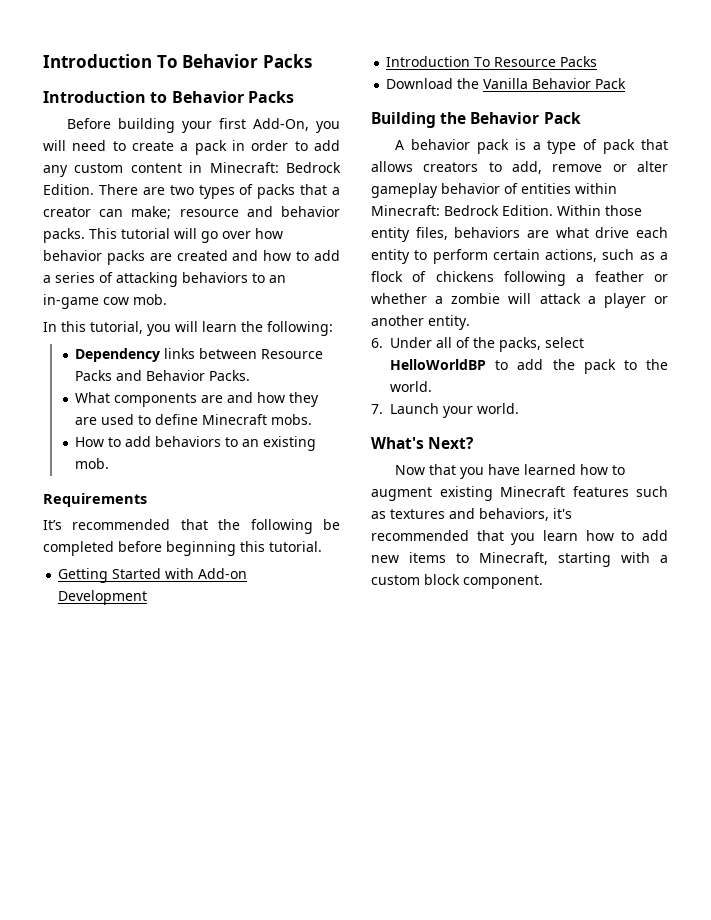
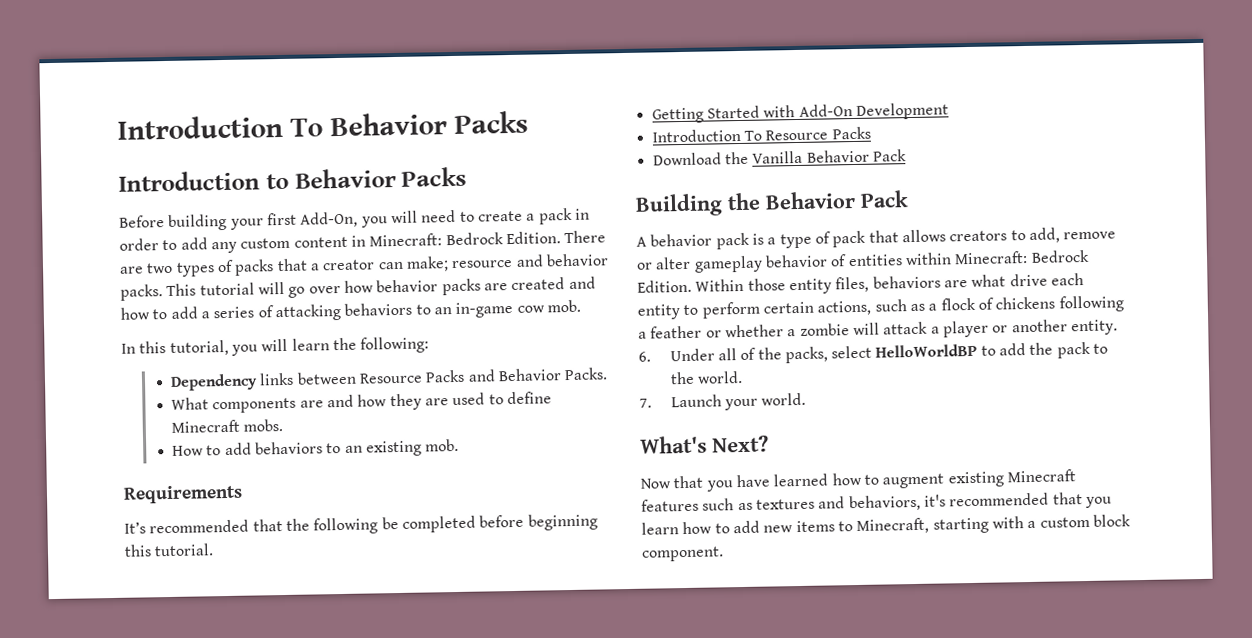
[198,568,248,579] Add-on -> [798,104,853,117] Add-On

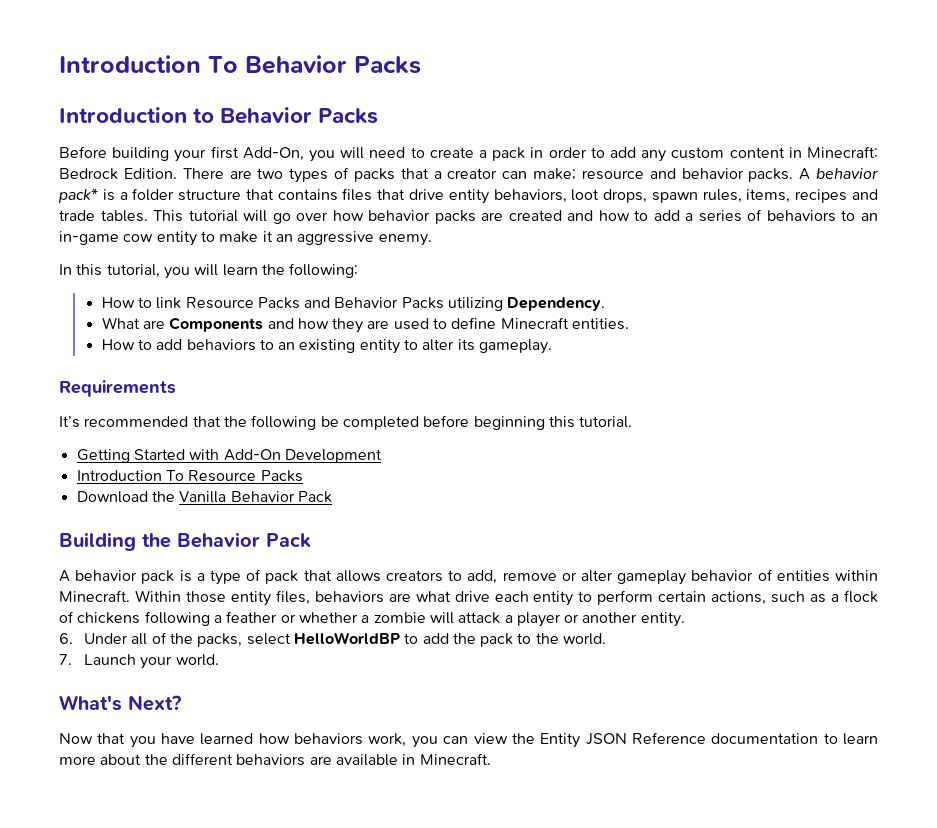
(163, 292) none -> [799,168,880,180] [58,188,879,204] [59,210,148,222] A behavior pack* is a folder structure that contains files that drive entity behaviors, loot drops, spawn rules, items, recipes and trade tables.
[274,303,341,322] attacking -> (763, 215) none
[546,299,581,313] mob. -> [156,231,432,246] entity to make it an aggressive enemy.
[170,371,357,391] Dependency links between -> [101,297,182,309] How to link
[564,367,609,381] Packs. -> [401,297,606,311] Packs utilizing Dependency.
[212,397,324,414] components are -> [142,317,264,332] are Components
[243,418,284,432] mobs. -> [572,318,630,330] entities.
[425,438,460,452] mob. -> [359,339,553,354] entity to alter its gameplay.
[954,249,1090,265] [637,279,692,293] Minecraft: Bedrock Edition. -> [59,590,130,602] Minecraft.
[863,469,1076,489] [641,492,1112,512] [641,514,1131,535] [641,546,724,562] to augment existing Minecraft features such as textures and behaviors, it's recommended that you learn how to add new items to Minecraft, starting with a custom block component. -> [294,732,879,748] [59,753,491,766] behaviors work, you can view the Entity JSON Reference documentation to learn more about the different behaviors are available in Minecraft.

